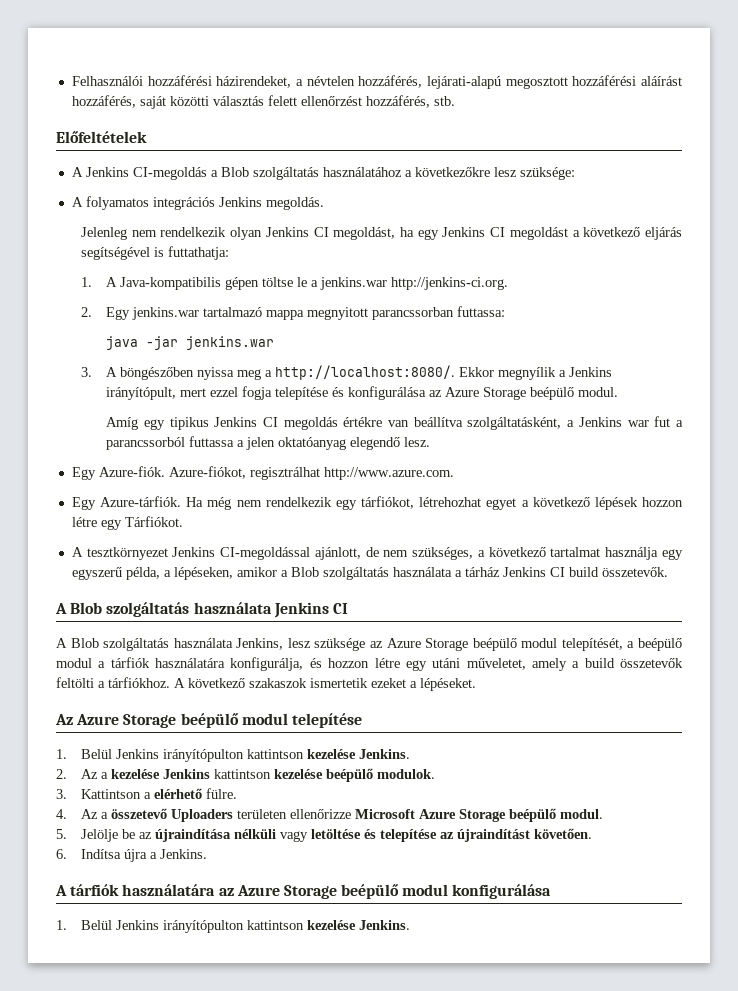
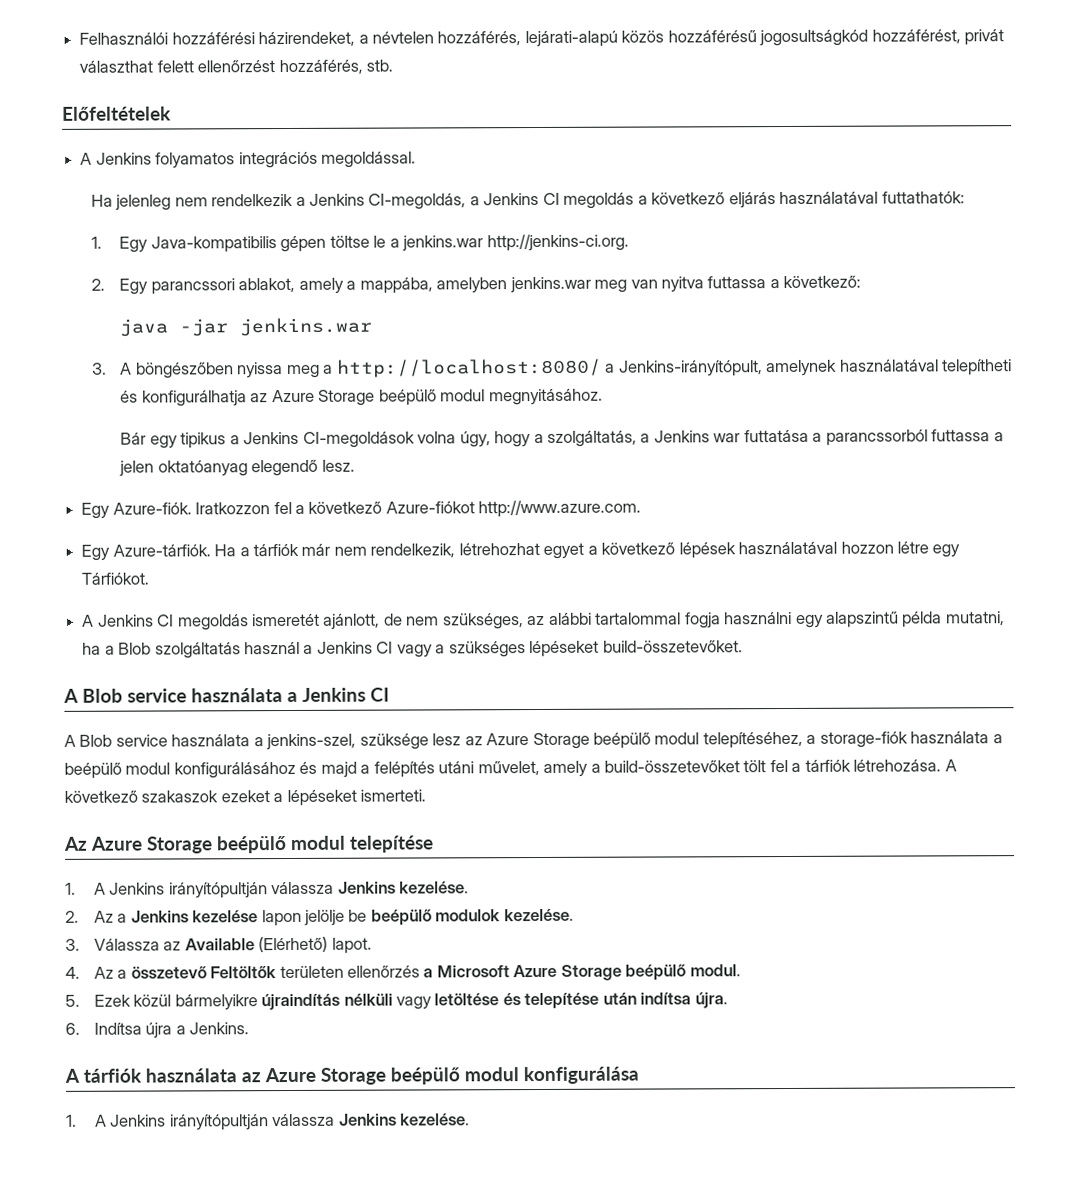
[505,75,682,89] [71,95,264,109] megosztott hozzáférési aláírást hozzáférés, saját közötti választás -> [621,29,1005,47] [79,60,154,73] közös hozzáférésű jogosultságkód hozzáférést, privát választhat
[132,167,575,180] [71,196,324,210] [81,227,682,240] [81,246,230,260] [81,277,118,287] CI-megoldás a Blob szolgáltatás használatához a következőkre lesz szüksége: // A folyamatos integrációs Jenkins megoldás. // Jelenleg nem rendelkezik olyan Jenkins CI megoldást, ha egy Jenkins CI megoldást a következő eljárás segítségével is futtathatja: // 1. A -> [155,151,416,169] [90,191,965,211] [90,236,149,253] folyamatos integrációs megoldással. // Ha jelenleg nem rendelkezik a Jenkins CI-megoldás, a Jenkins CI megoldás a következő eljárás használatával futtathatók: // 1. Egy
[132,306,506,320] jenkins.war tartalmazó mappa megnyitott parancssorban futtassa: -> [150,275,862,295] parancssori ablakot, amely a mappába, amelyben jenkins.war meg van nyitva futtassa a következő:
[275,365,613,380] [106,386,619,400] [106,417,562,430] http://localhost:8080/. Ekkor megnyílik a Jenkins irányítópult, mert ezzel fogja telepítése és konfigurálása az Azure Storage beépülő modul. // Amíg egy tipikus Jenkins CI megoldás értékre van beállítva szolgáltatásként, -> [336,358,1012,378] [120,388,603,407] [120,430,637,449] http://localhost:8080/ a Jenkins-irányítópult, amelynek használatával telepítheti és konfigurálhatja az Azure Storage beépülő modul megnyitásához. // Bár egy tipikus a Jenkins CI-megoldások volna úgy, hogy a szolgáltatás,
[654,416,671,427] fut -> [743,429,809,443] futtatása
[168,466,320,480] Azure-fiókot, regisztrálhat -> [195,501,475,515] Iratkozzon fel a következő Azure-fiókot
[207,496,415,510] még nem rendelkezik egy tárfiókot, -> [239,543,456,558] a tárfiók már nem rendelkezik,
(638, 503) none -> [738,541,838,555] használatával
[86,547,683,560] [71,567,668,580] [55,602,272,617] tesztkörnyezet Jenkins CI-megoldással ajánlott, de nem szükséges, a következő tartalmat használja egy egyszerű példa, a lépéseken, amikor a Blob szolgáltatás használata a tárház Jenkins CI build összetevők. // A Blob szolgáltatás használata -> [97,611,1005,631] [82,640,743,659] [63,688,298,703] Jenkins CI megoldás ismeretét ajánlott, de nem szükséges, az alábbi tartalommal fogja használni egy alapszintű példa mutatni, ha a Blob szolgáltatás használ a Jenkins CI vagy a szükséges lépéseket build-összetevőket. // A Blob service használata a
[103,638,682,651] [56,657,683,671] [56,677,170,688] szolgáltatás használata Jenkins, lesz szüksége az Azure Storage beépülő modul telepítését, a beépülő modul a tárfiók használatára konfigurálja, és hozzon létre egy utáni műveletet, amely a build összetevők feltölti a tárfiókhoz. -> [115,731,1003,751] [64,759,942,779] service használata a jenkins-szel, szüksége lesz az Azure Storage beépülő modul telepítéséhez, a storage-fiók használata a beépülő modul konfigurálásához és majd a felépítés utáni művelet, amely a build-összetevőket tölt fel a tárfiók létrehozása.
[310,678,368,688] ismertetik -> (219, 796) none
[420,678,476,691] lépéseket. -> [286,789,427,807] lépéseket ismerteti.
[81,749,411,762] [56,768,436,782] [56,788,238,799] Belül Jenkins irányítópulton kattintson kezelése Jenkins. // 2. Az a kezelése Jenkins kattintson kezelése beépülő modulok. // 3. Kattintson a elérhető fülre. -> [93,881,469,899] [65,908,574,927] [65,936,372,954] A Jenkins irányítópultján válassza Jenkins kezelése. // 2. Az a Jenkins kezelése lapon jelölje be beépülő modulok kezelése. // 3. Válassza az Available (Elérhető) lapot.
[171,809,352,822] Uploaders területen ellenőrizze -> [210,965,434,979] Feltöltők területen ellenőrzés a
[81,829,232,842] Jelölje be az újraindítása -> [93,993,341,1011] Ezek közül bármelyikre újraindítás
[440,828,593,842] az újraindítást követően. -> [602,992,728,1009] után indítsa újra.
[122,884,216,896] használatára -> [145,1068,237,1083] használata
[81,920,411,933] Belül Jenkins irányítópulton kattintson kezelése Jenkins. -> [94,1113,470,1131] A Jenkins irányítópultján válassza Jenkins kezelése.

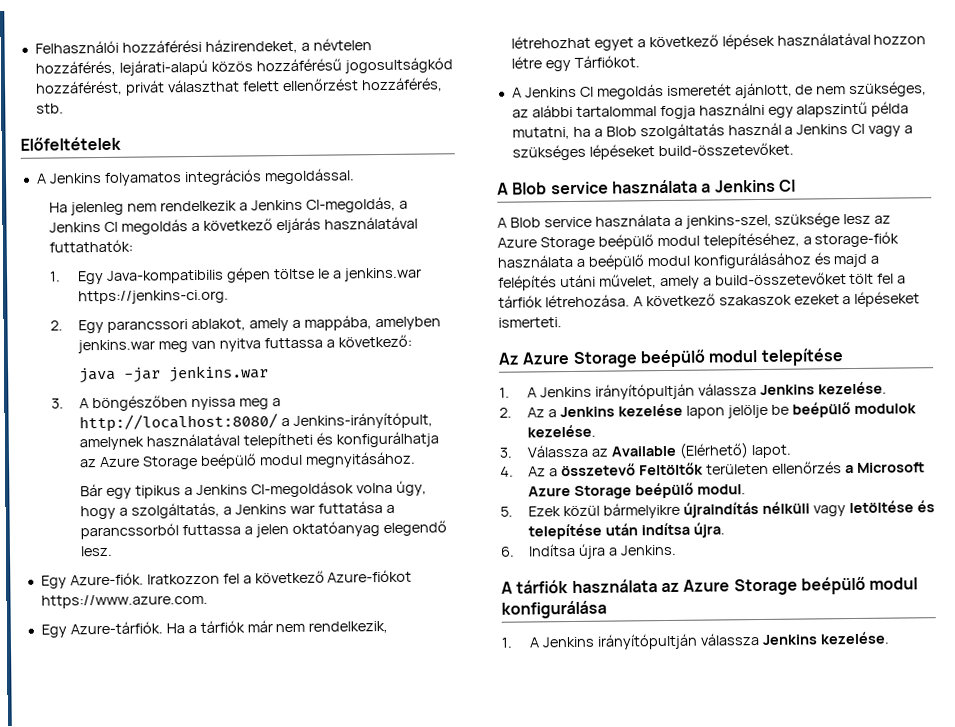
[486,233,629,252] http://jenkins-ci.org. -> [78,289,230,305] https://jenkins-ci.org.
[478,499,642,518] http://www.azure.com. -> [40,593,208,609] https://www.azure.com.

